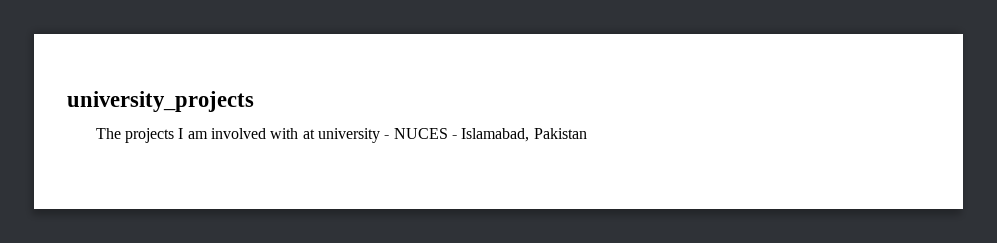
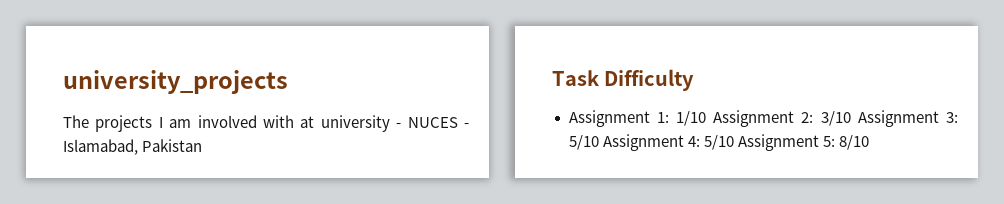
(587, 133) none -> [552,69,695,91] [568,110,958,127] [568,134,869,151] // Task Difficulty // Assignment 1: 1/10 Assignment 2: 3/10 Assignment 3: 5/10 Assignment 4: 5/10 Assignment 5: 8/10

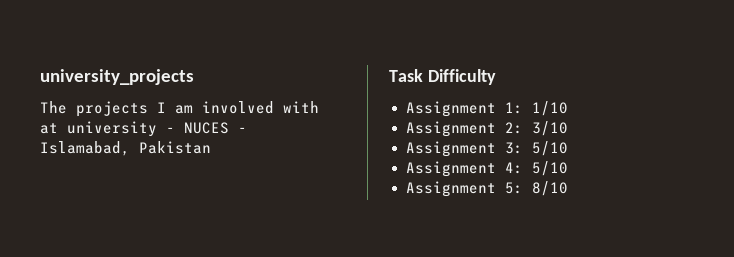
(706, 118) none -> (568, 108) //
(851, 118) none -> (568, 128) //
(599, 142) none -> (568, 148) //
(734, 142) none -> (568, 168) //

